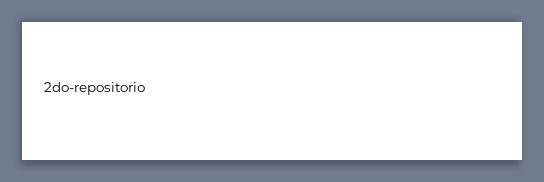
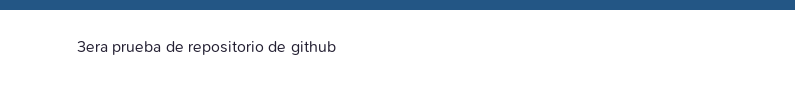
[44,82,145,95] 2do-repositorio -> [77,41,336,55] 3era prueba de repositorio de github

